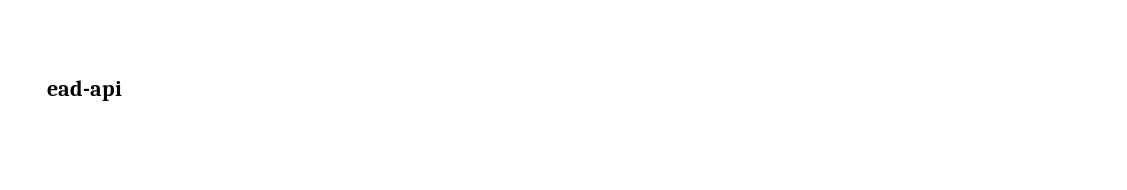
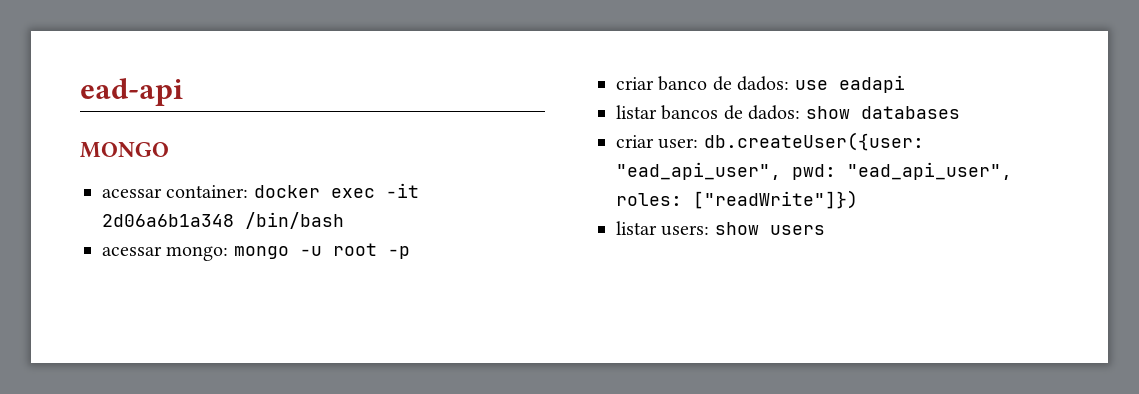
(122, 90) none -> [80,142,169,158] [102,183,419,198] [102,212,344,229] [102,243,410,261] [616,75,905,93] [616,105,960,120] [616,132,924,151] [616,162,1012,180] [616,190,858,209] [616,221,825,236] // MONGO // acessar container: docker exec -it 2d06a6b1a348 /bin/bash // acessar mongo: mongo -u root -p // criar banco de dados: use eadapi // listar bancos de dados: show databases // criar user: db.createUser({user: "ead_api_user", pwd: "ead_api_user", roles: ["readWrite"]}) // listar users: show users

